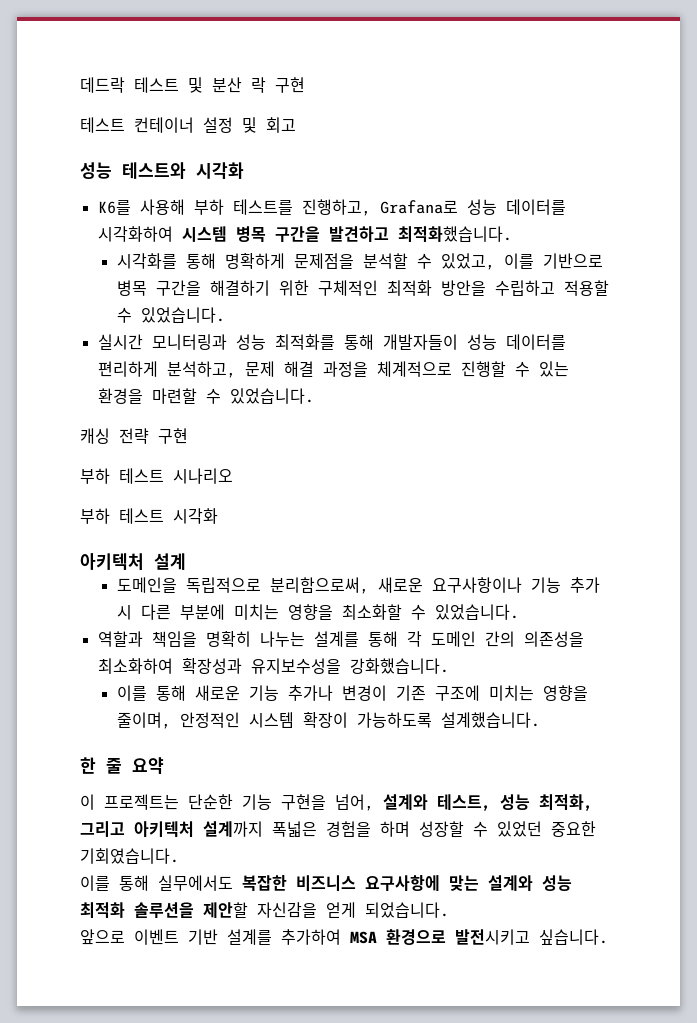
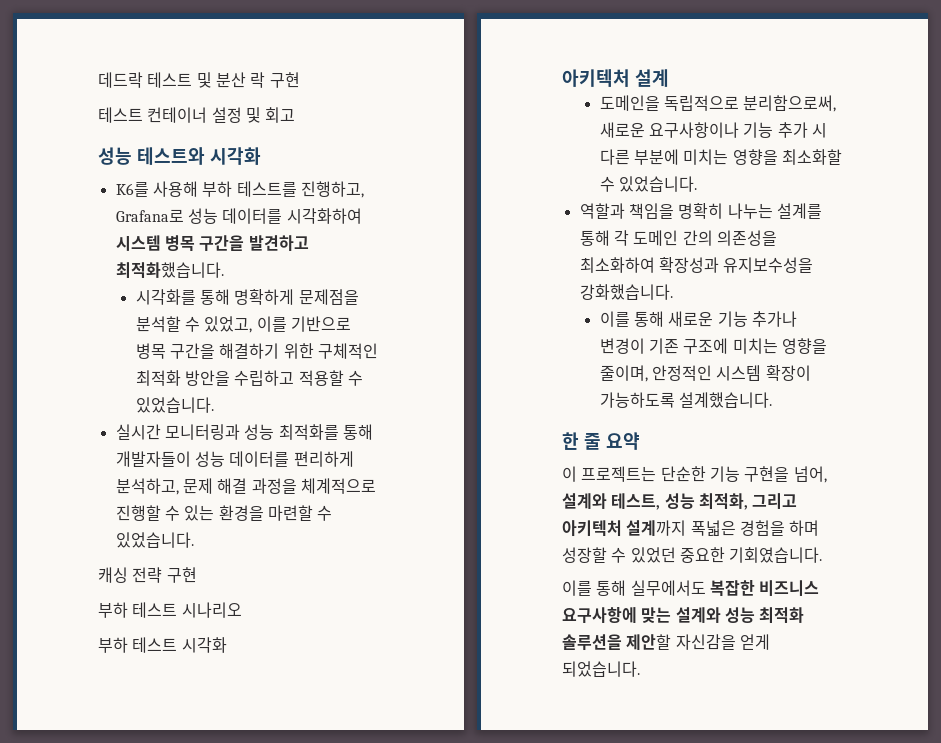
[80,929,608,945] // 앞으로 이벤트 기반 설계를 추가하여 MSA 환경으로 발전시키고 싶습니다. -> (640, 669) none

